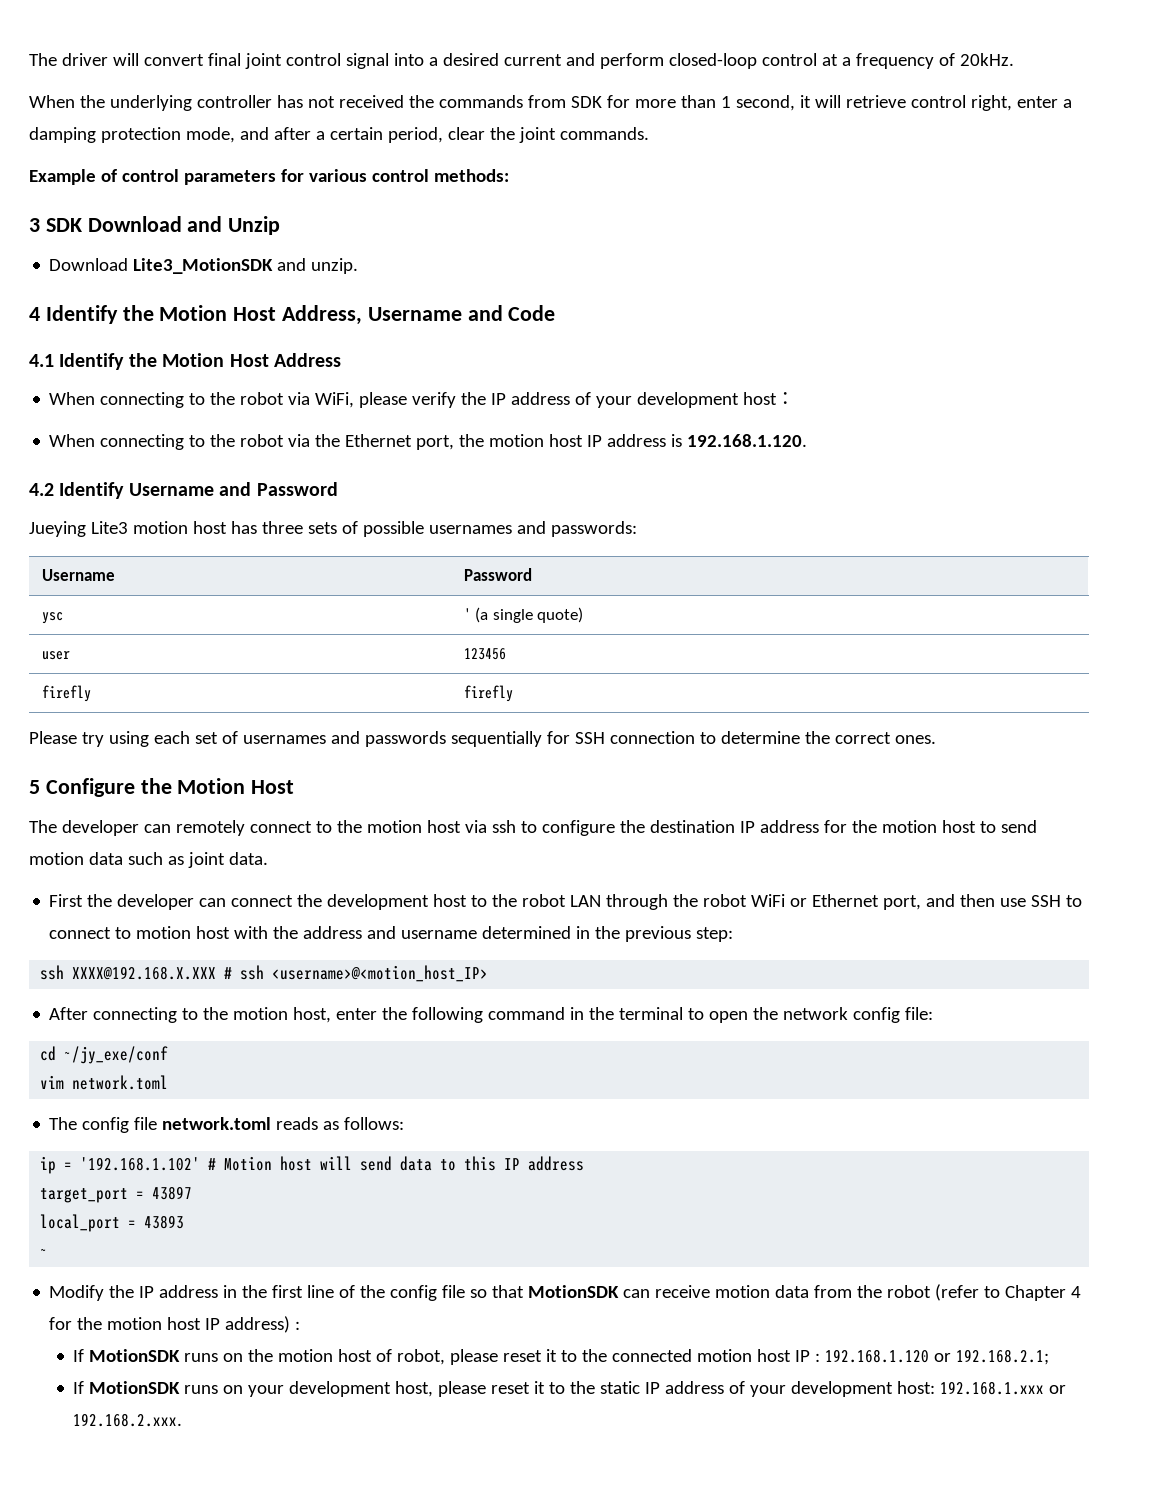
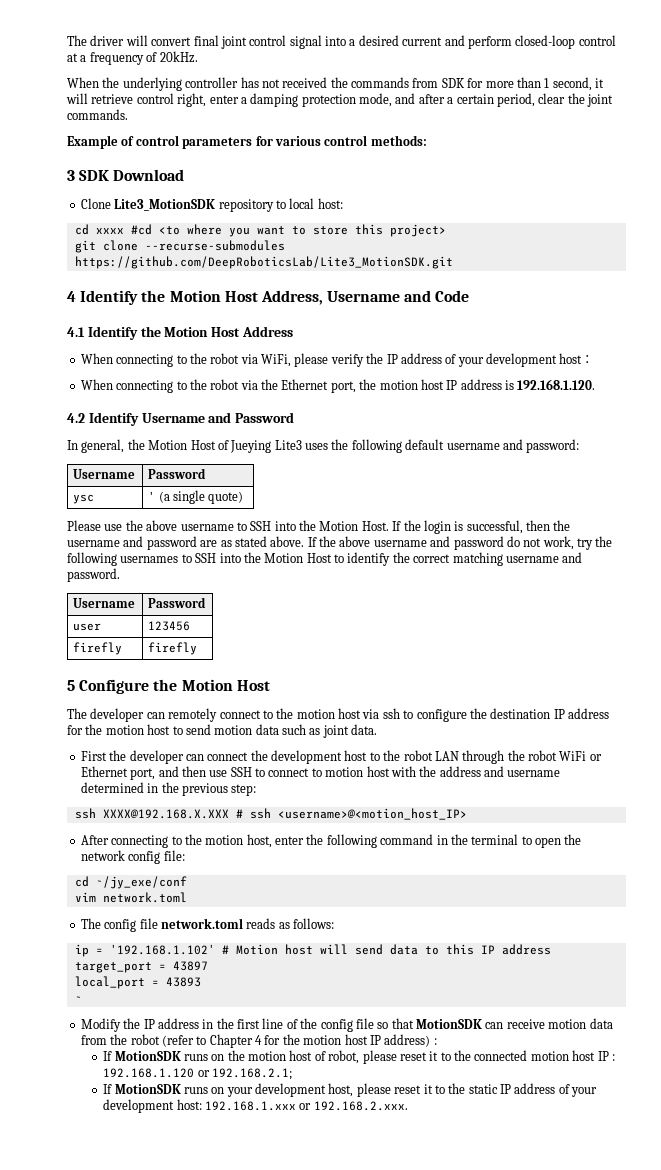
[187,216,281,235] [49,258,359,274] and Unzip // Download Lite3_MotionSDK and unzip. -> [80,198,343,212] [74,224,446,237] [74,240,285,253] [74,256,453,269] // Clone Lite3_MotionSDK repository to local host: // cd xxxx #cd <to where you want to store this project> // git clone --recurse-submodules https://github.com/DeepRoboticsLab/Lite3_MotionSDK.git
[29,521,637,537] Jueying Lite3 motion host has three sets of possible usernames and passwords: -> [67,439,580,453] In general, the Motion Host of Jueying Lite3 uses the following default username and password:
[41,651,70,660] [463,648,506,660] [41,685,91,702] [463,685,513,702] [29,731,936,747] // user | 123456 // firefly | firefly // Please try using each set of usernames and passwords sequentially for SSH connection to determine the correct ones. -> [67,520,571,534] [67,536,613,550] [67,552,583,566] [67,568,120,582] [73,598,136,608] [148,597,207,608] [73,623,102,631] [148,621,191,631] [73,642,123,655] [148,642,198,655] // Please use the above username to SSH into the Motion Host. If the login is successful, then the username and password are as stated above. If the above username and password do not work, try the following usernames to SSH into the Motion Host to identify the correct matching username and password. // Username | Password // user | 123456 // firefly | firefly

